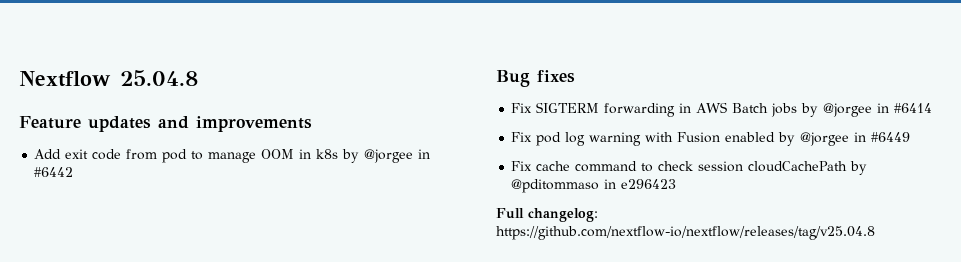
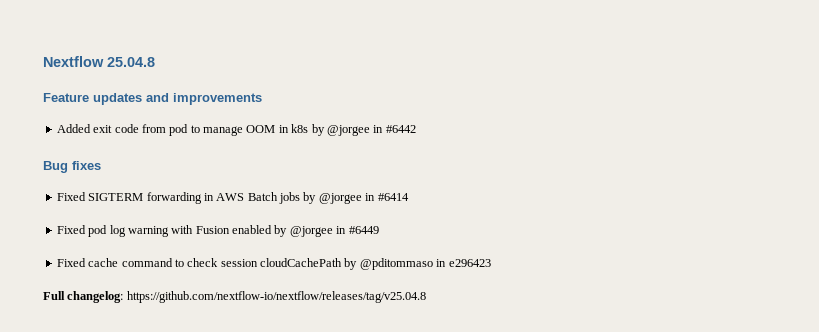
[34,149,62,159] Add -> [56,124,91,133] Added
[511,103,533,113] Fix -> [56,192,86,201] Fixed
[511,132,533,142] Fix -> [56,225,86,234] Fixed
[511,161,533,171] Fix -> [56,258,86,267] Fixed

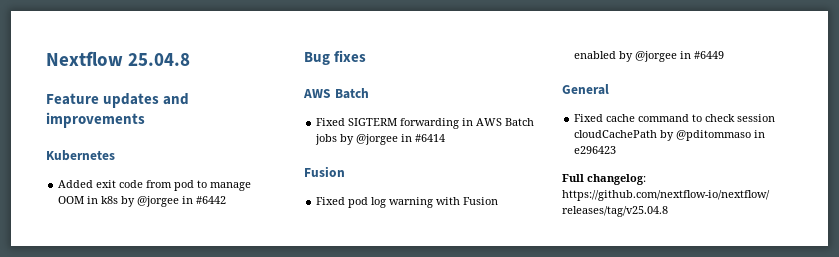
(262, 99) none -> [46,150,115,161] // Kubernetes
(101, 165) none -> [303,88,369,99] // AWS Batch
(409, 197) none -> [304,166,345,177] // Fusion
(379, 230) none -> [562,84,609,95] // General

